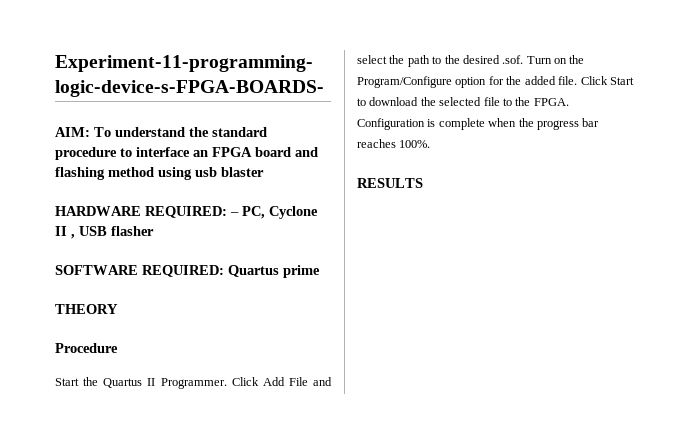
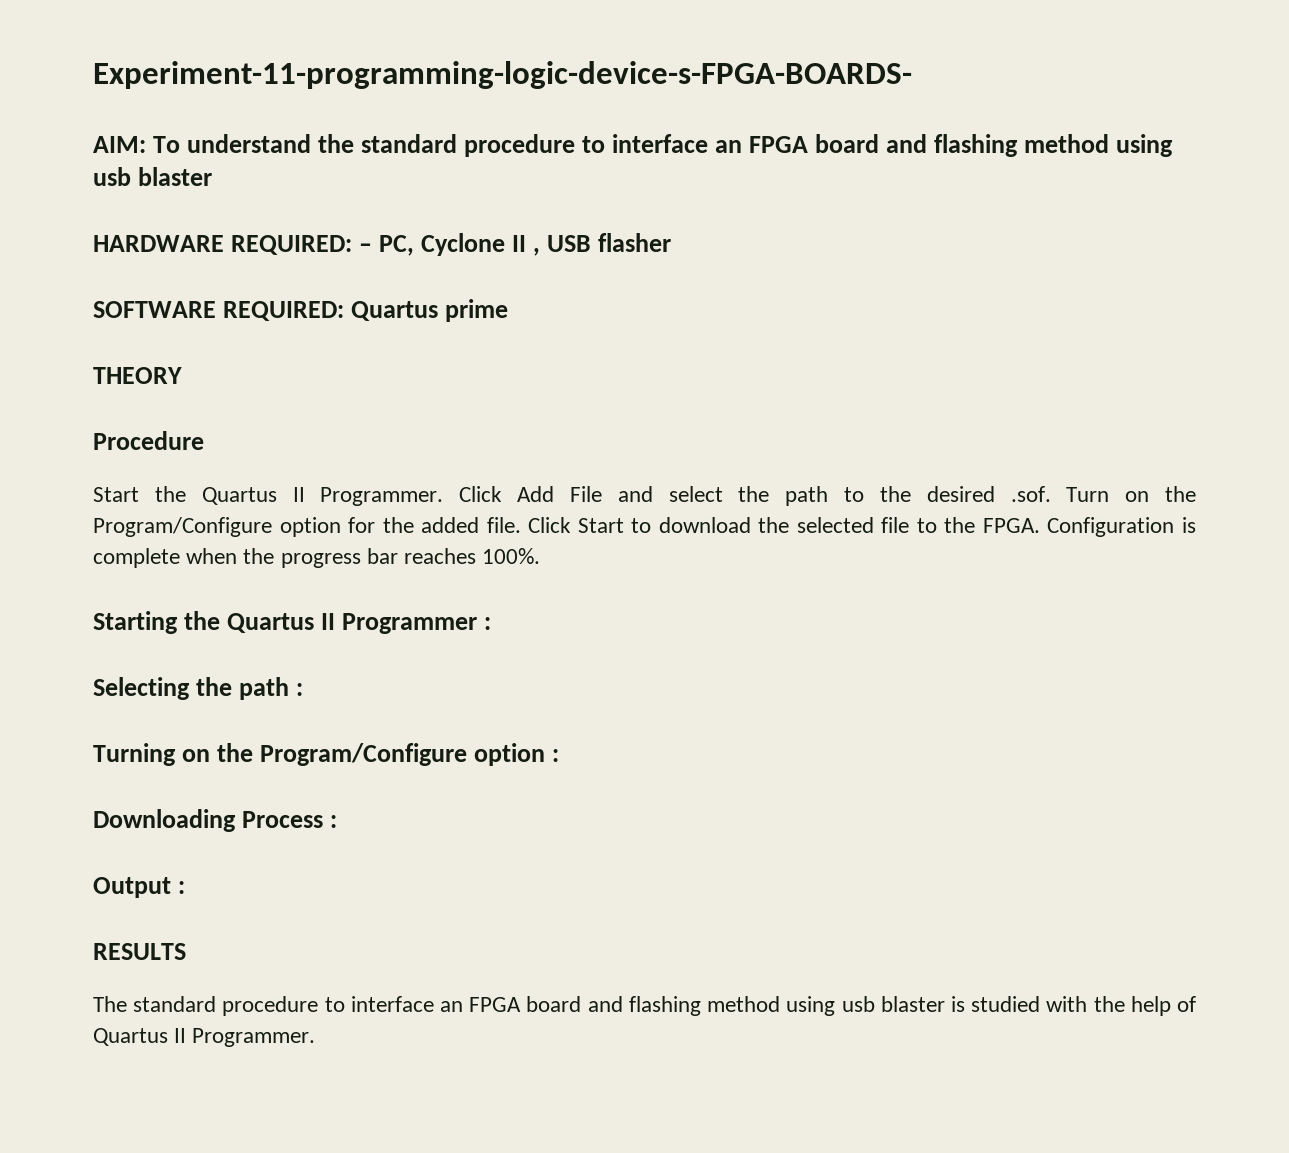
[357,178,423,188] RESULTS -> [93,611,492,634] [93,677,304,700] [93,743,560,766] [93,809,338,832] [93,877,186,898] [93,943,186,960] [93,996,1196,1016] [93,1028,316,1047] Starting the Quartus II Programmer : // Selecting the path : // Turning on the Program/Configure option : // Downloading Process : // Output : // RESULTS // The standard procedure to interface an FPGA board and flashing method using usb blaster is studied with the help of Quartus II Programmer.

